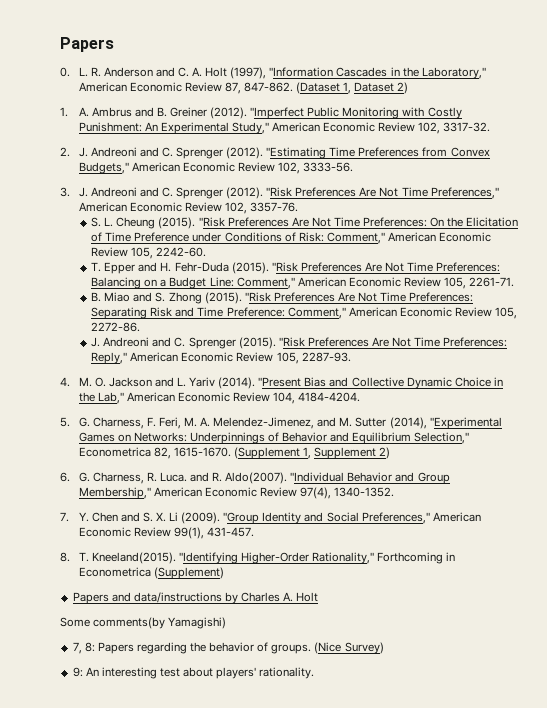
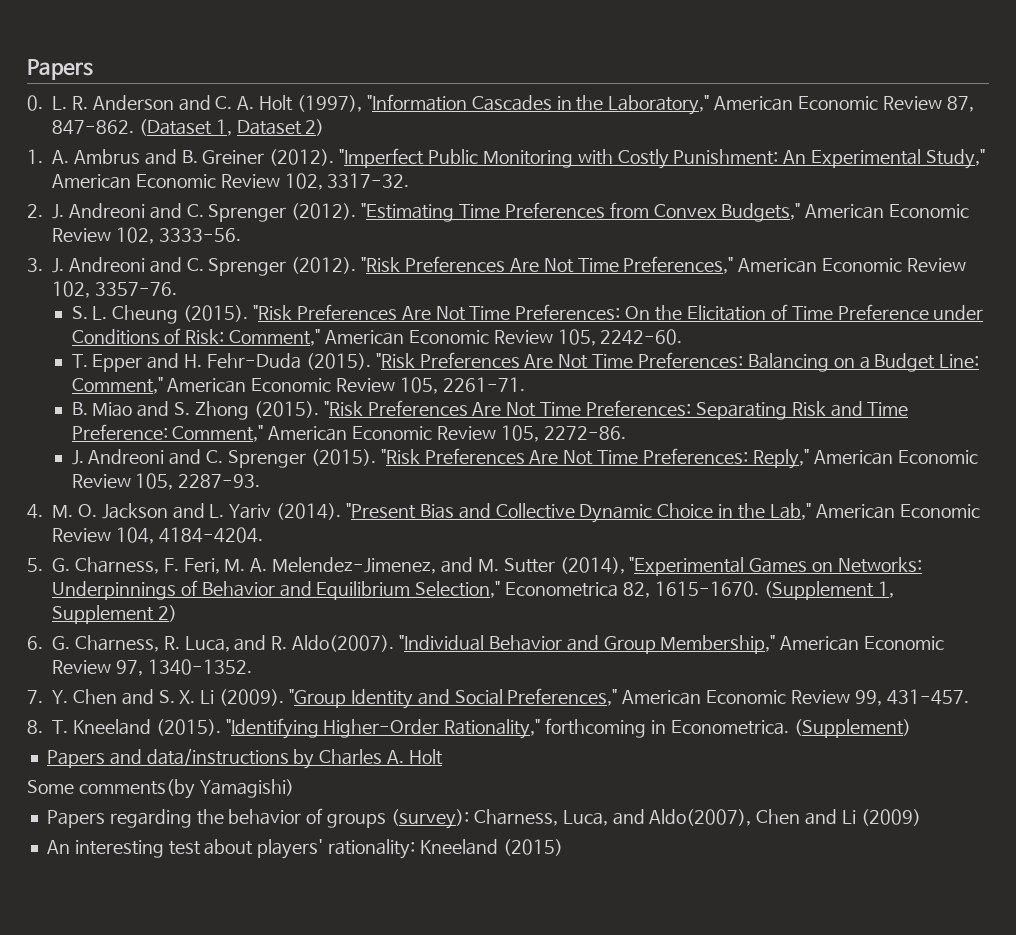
[159,472,187,482] Luca. -> [184,636,230,652] Luca,
[299,487,331,499] 97(4), -> [115,660,143,676] 97,
[173,527,204,539] 99(1), -> [854,690,882,706] 99,
[91,552,176,564] Kneeland(2015). -> [72,719,221,736] Kneeland (2015).
[377,552,456,564] [78,567,151,577] Forthcoming in Econometrica -> [545,718,789,738] forthcoming in Econometrica.
[72,642,95,654] 7, 8: -> (294, 788) none
[271,642,384,654] [72,667,83,677] groups. (Nice Survey) // 9: -> [327,809,921,829] groups (survey): Charness, Luca, and Aldo(2007), Chen and Li (2009) //
[259,667,315,679] rationality. -> [328,839,563,859] rationality: Kneeland (2015)

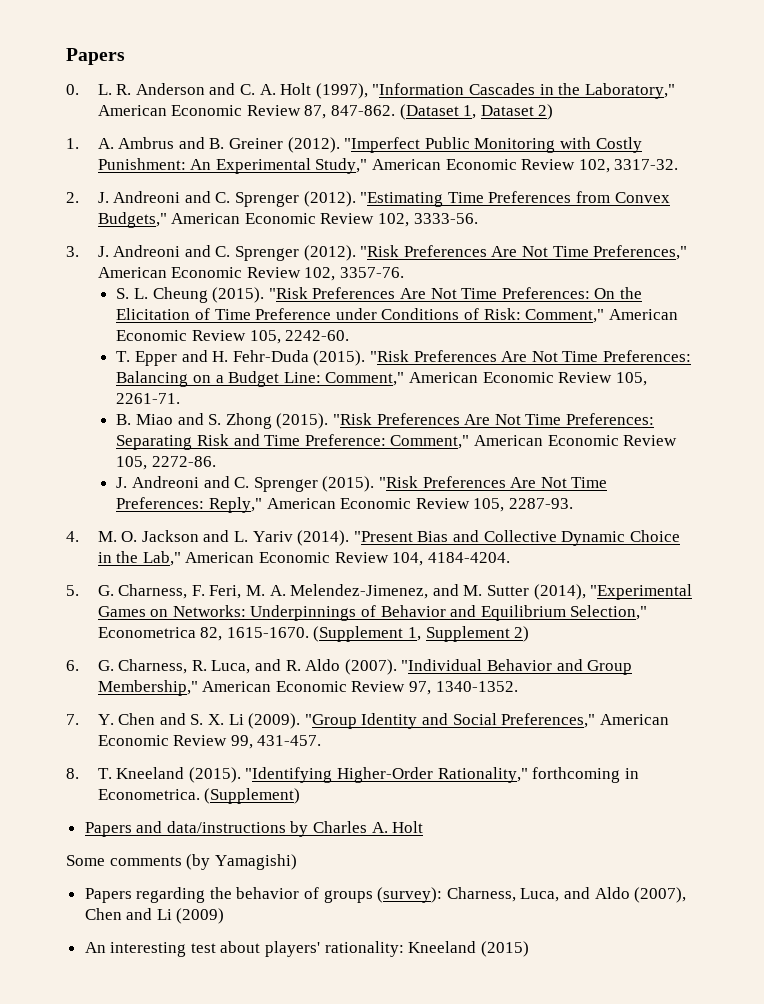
[292,635,395,652] Aldo(2007). -> [305,659,397,675] Aldo (2007).
[78,779,195,799] comments(by -> [109,854,211,870] comments (by
[649,809,752,826] Aldo(2007), -> [594,887,687,903] Aldo (2007),

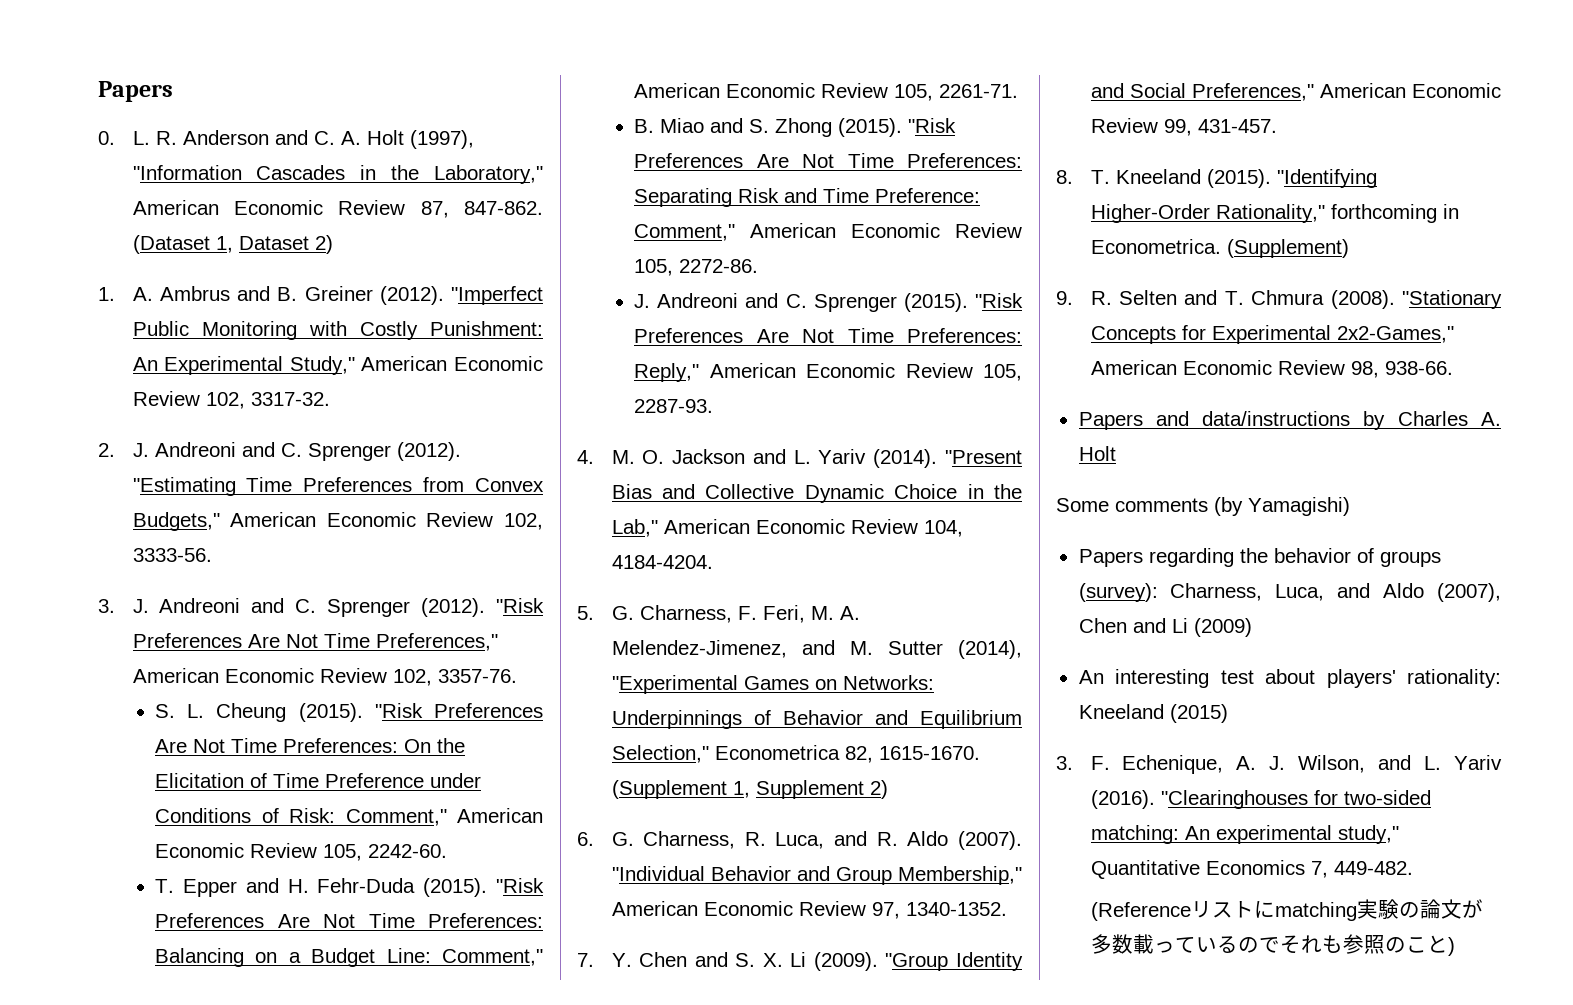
(301, 796) none -> [1056,290,1502,309] [1090,325,1454,344] [1090,360,1453,378] // 9. R. Selten and T. Chmura (2008). "Stationary Concepts for Experimental 2x2-Games," American Economic Review 98, 938-66.
(529, 949) none -> [1056,755,1502,774] [1090,790,1431,809] [1090,825,1399,844] [1090,860,1413,879] [1090,899,1483,921] [1090,934,1455,956] // 3. F. Echenique, A. J. Wilson, and L. Yariv (2016). "Clearinghouses for two-sided matching: An experimental study," Quantitative Economics 7, 449-482. // (Referenceリストにmatching実験の論文が多数載っているのでそれも参照のこと)

